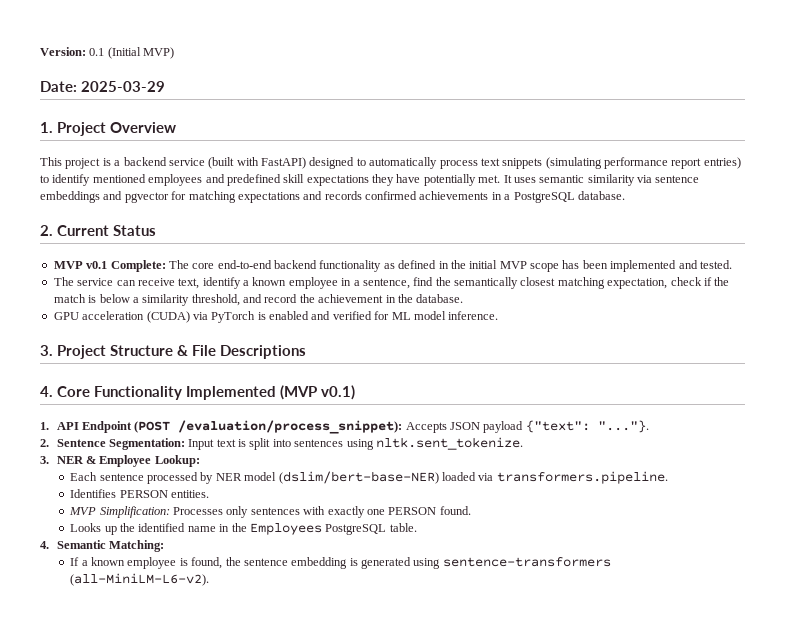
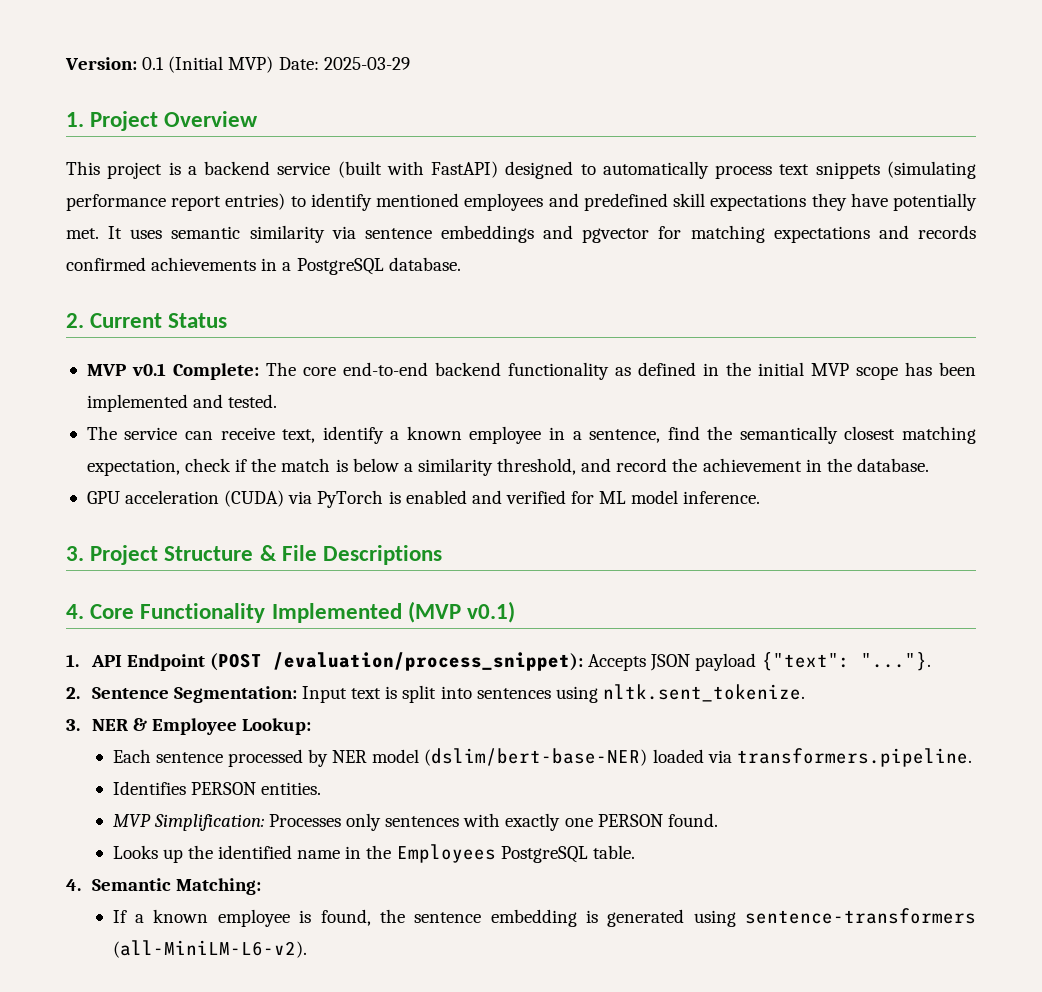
(175, 53) // -> (274, 64) none

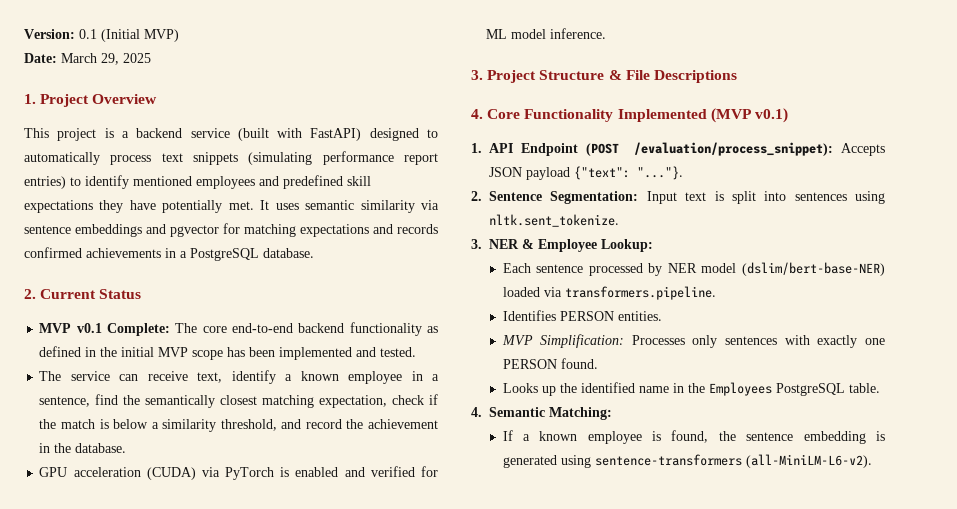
[278,57,410,70] Date: 2025-03-29 -> [24,53,151,65] // Date: March 29, 2025

